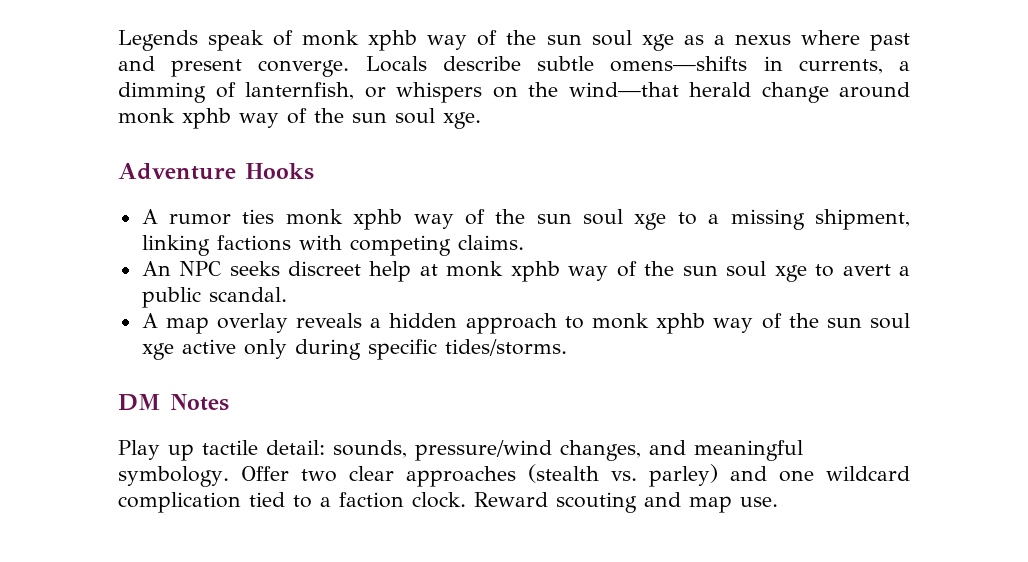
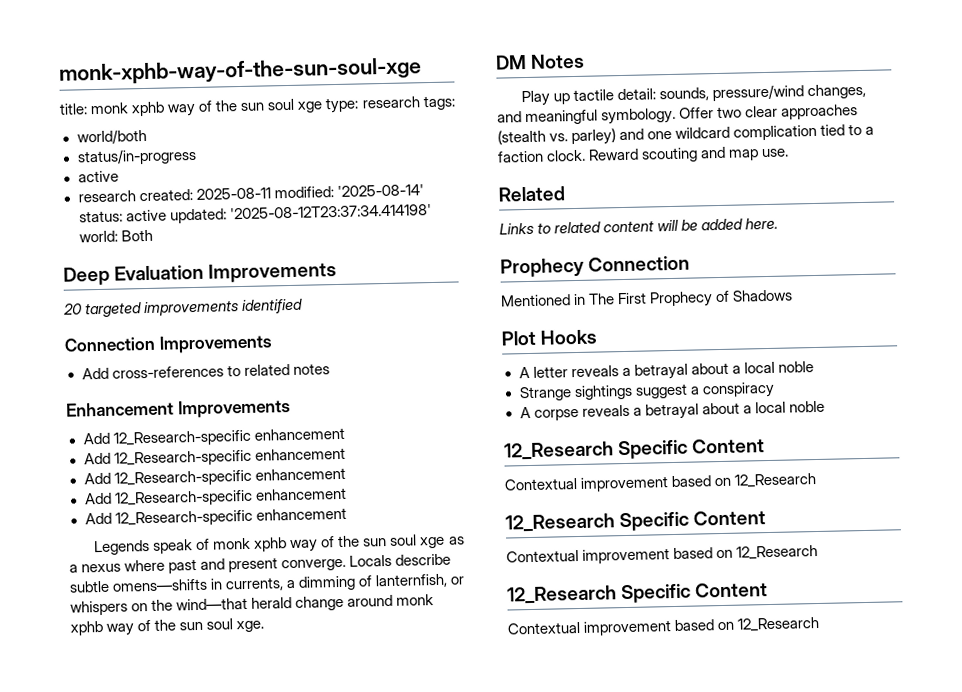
(118, 40) none -> [59,57,422,86] [59,95,456,117] [76,128,147,145] [76,147,197,166] [77,170,119,183] [77,184,424,203] [78,204,432,224] [78,229,153,243] [63,261,338,286] [63,298,304,318] [64,334,273,354] [81,363,330,380] [66,399,291,419] [82,427,345,447] [83,447,346,467] [83,467,346,487] [83,487,347,507] [84,507,347,527] monk-xphb-way-of-the-sun-soul-xge // title: monk xphb way of the sun soul xge type: research tags: // world/both // status/in-progress // active // research created: 2025-08-11 modified: '2025-08-14' status: active updated: '2025-08-12T23:37:34.414198' world: Both // Deep Evaluation Improvements // 20 targeted improvements identified // Connection Improvements // Add cross-references to related notes // Enhancement Improvements // Add 12_Research-specific enhancement // Add 12_Research-specific enhancement // Add 12_Research-specific enhancement // Add 12_Research-specific enhancement // Add 12_Research-specific enhancement //
[118,163,314,180] [141,209,911,230] [141,235,524,256] [141,261,911,282] [141,287,287,308] [141,313,911,334] [141,339,567,360] // Adventure Hooks // A rumor ties monk xphb way of the sun soul xge to a missing shipment, linking factions with competing claims. // An NPC seeks discreet help at monk xphb way of the sun soul xge to avert a public scandal. // A map overlay reveals a hidden approach to monk xphb way of the sun soul xge active only during specific tides/storms. -> (265, 626) none
(778, 502) none -> [498,186,565,202] [499,217,779,235] [500,255,691,278] [500,289,794,308] [501,329,598,346] [518,361,814,380] [518,381,775,402] [519,400,825,421] [504,438,766,460] [504,472,818,492] [505,510,767,532] [506,544,819,564] [507,582,769,604] [507,616,821,636] // Related // Links to related content will be added here. // Prophecy Connection // Mentioned in The First Prophecy of Shadows // Plot Hooks // A letter reveals a betrayal about a local noble // Strange sightings suggest a conspiracy // A corpse reveals a betrayal about a local noble // 12_Research Specific Content // Contextual improvement based on 12_Research // 12_Research Specific Content // Contextual improvement based on 12_Research // 12_Research Specific Content // Contextual improvement based on 12_Research

